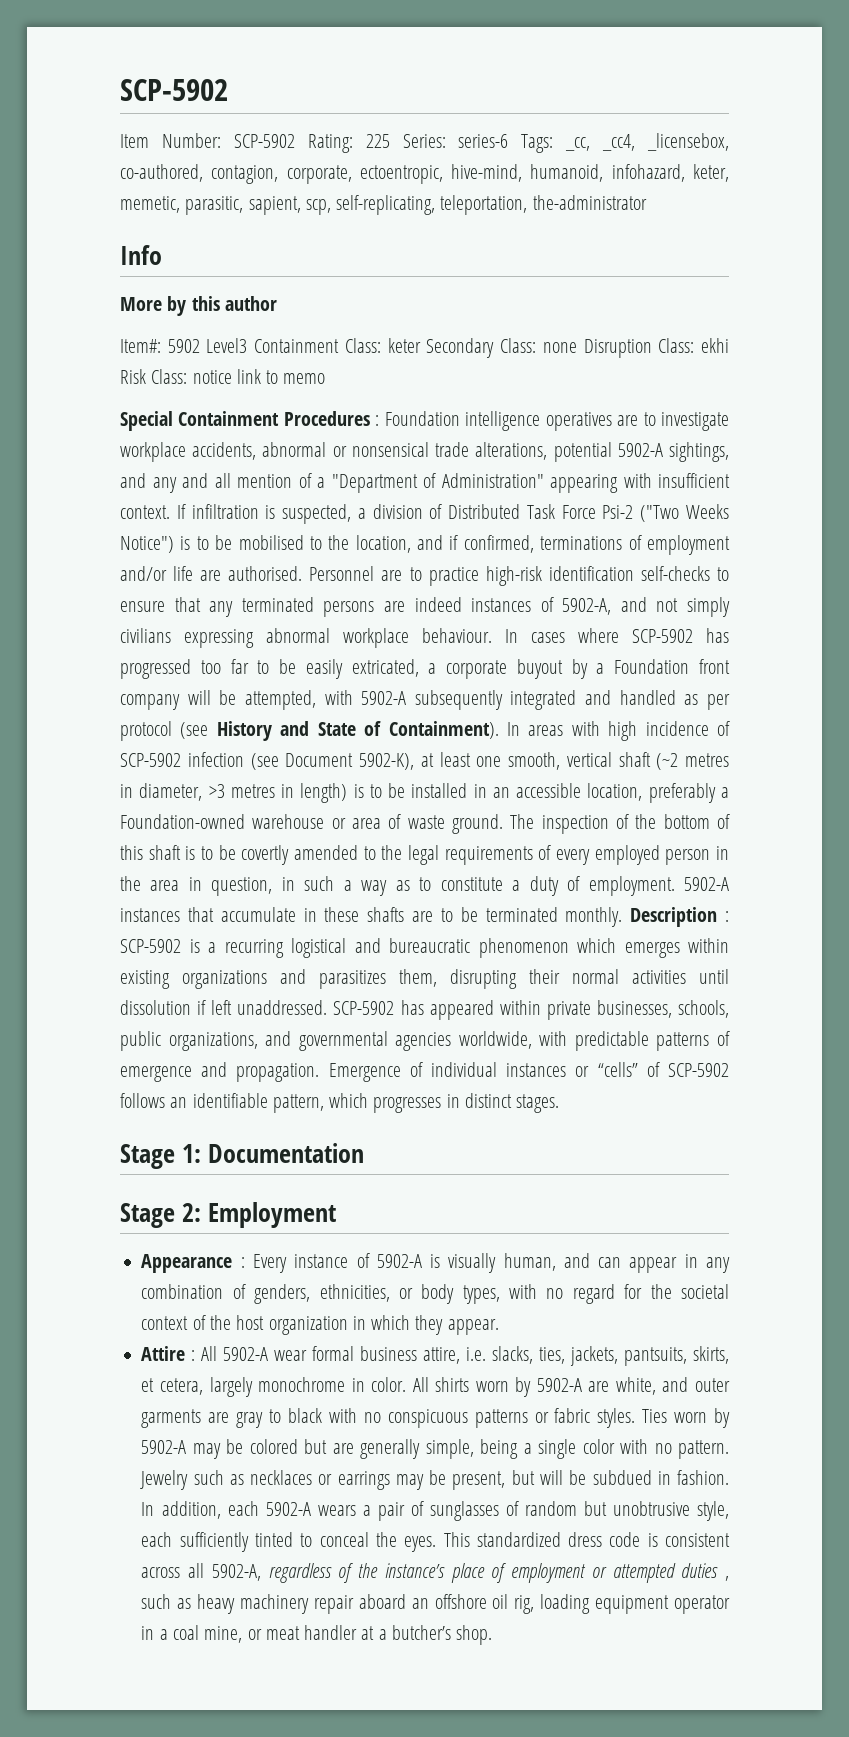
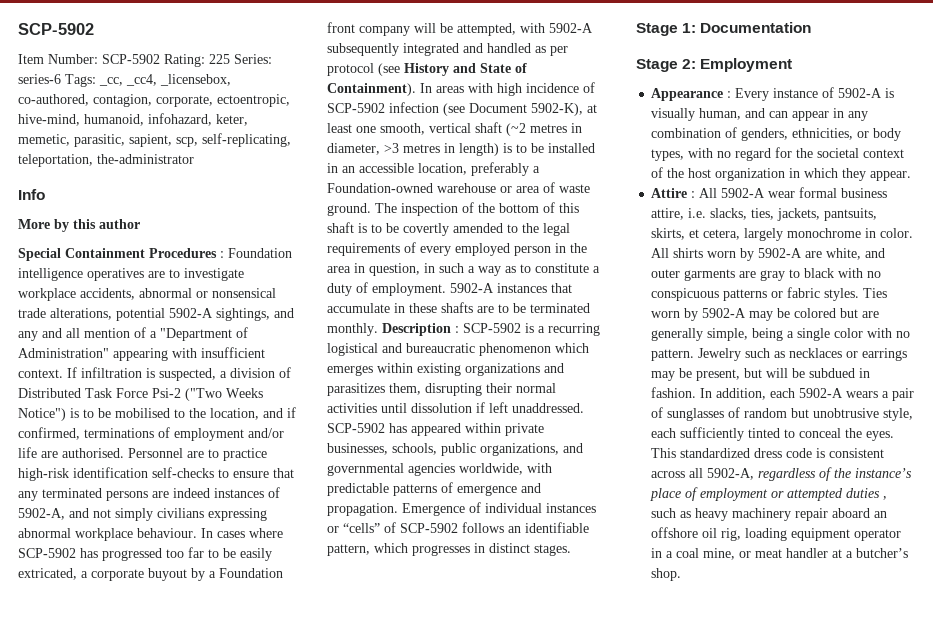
[120,338,730,358] [120,369,326,384] // Item#: 5902 Level3 Containment Class: keter Secondary Class: none Disruption Class: ekhi Risk Class: notice link to memo -> (140, 224) none

